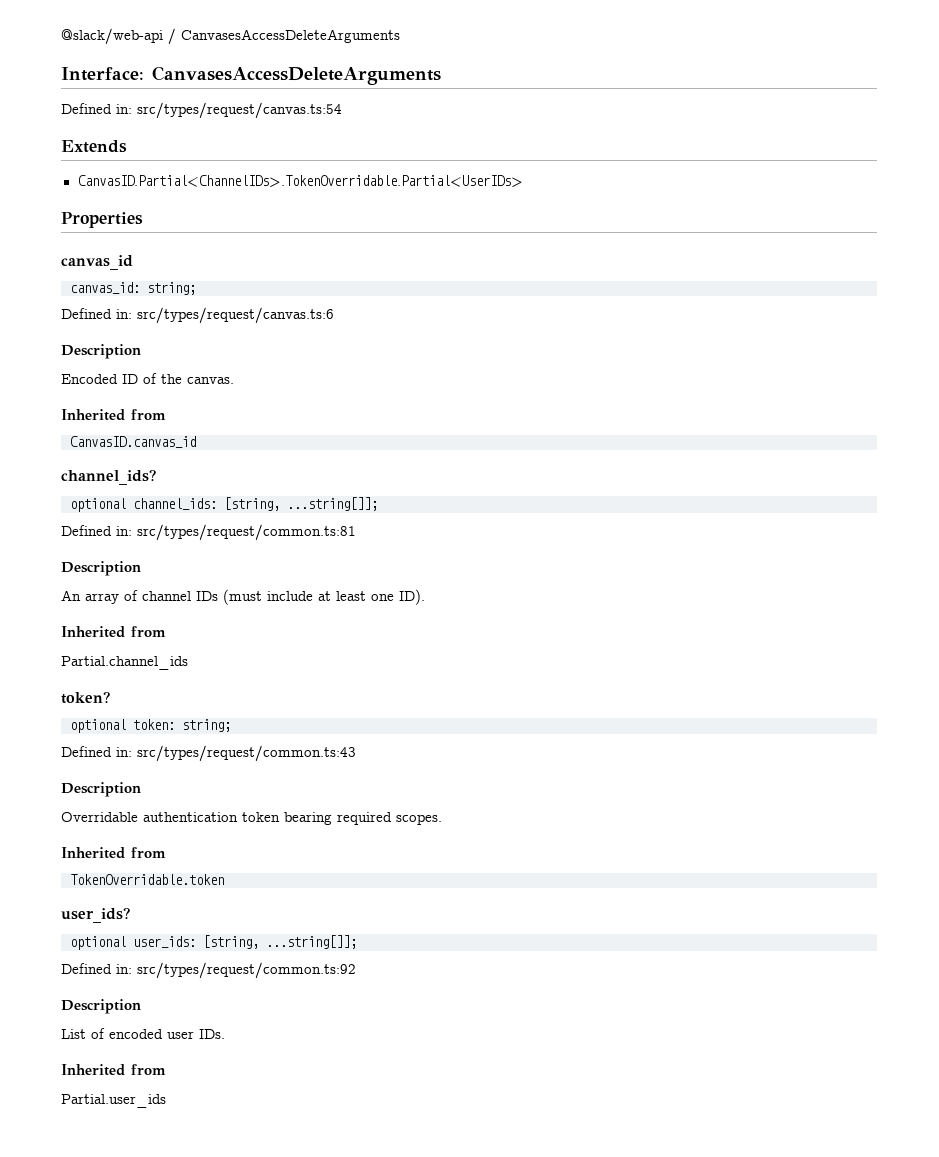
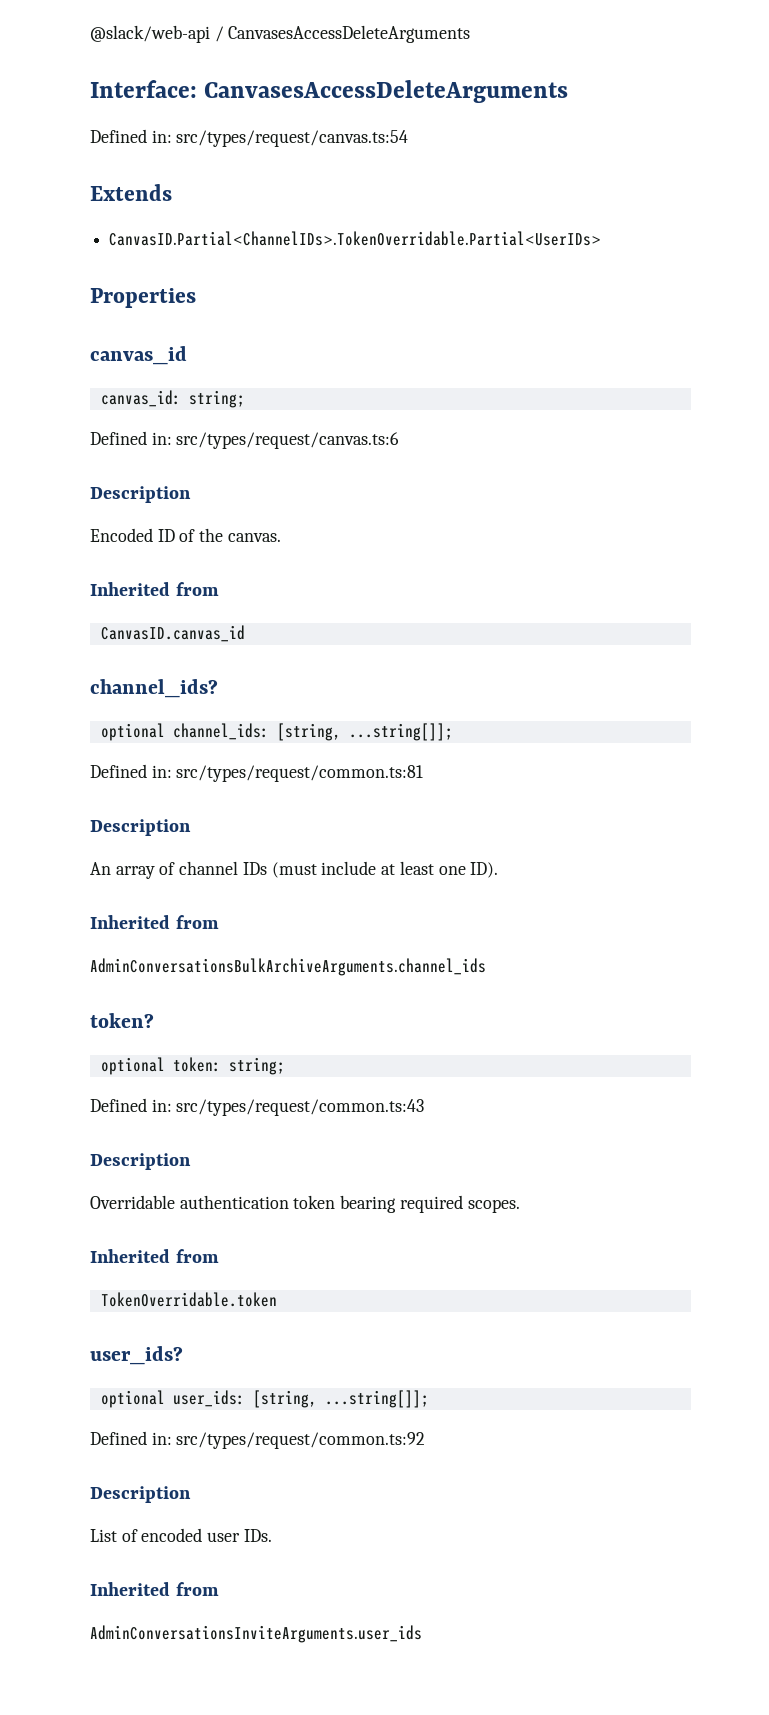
[61,656,188,670] Partial.channel_ids -> [90,958,486,976] AdminConversationsBulkArchiveArguments.channel_ids
[61,1094,166,1108] Partial.user_ids -> [90,1625,422,1643] AdminConversationsInviteArguments.user_ids

